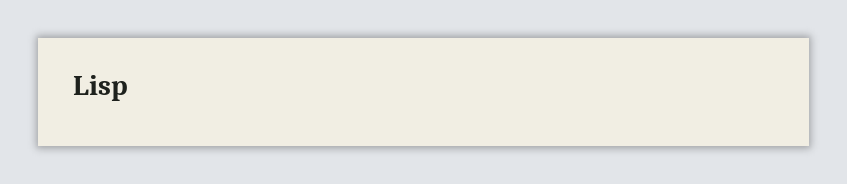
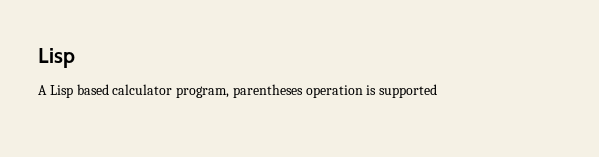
[73,75,128,101] Lisp -> [38,48,75,68] [38,84,438,98] Lisp // A Lisp based calculator program, parentheses operation is supported

